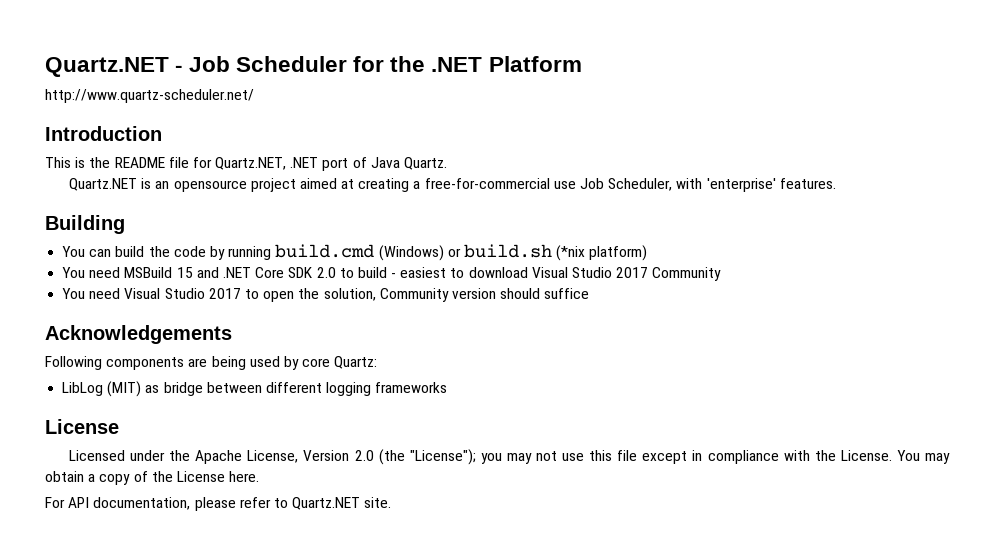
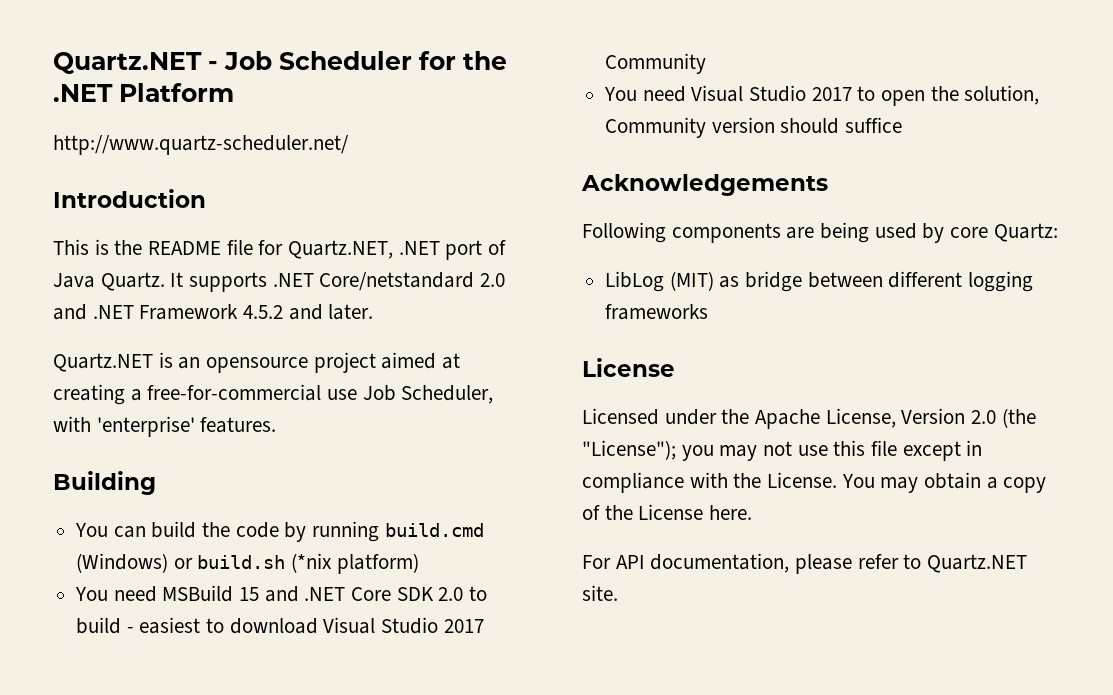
(448, 163) none -> [170,272,506,292] [53,304,374,320] It supports .NET Core/netstandard 2.0 and .NET Framework 4.5.2 and later.

